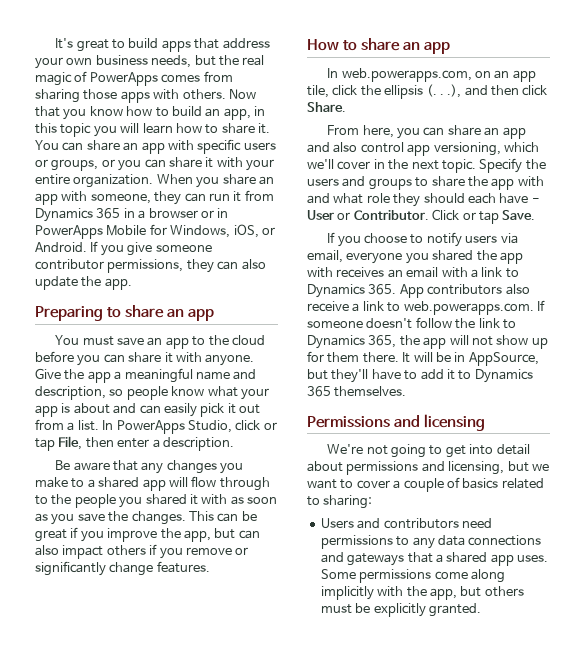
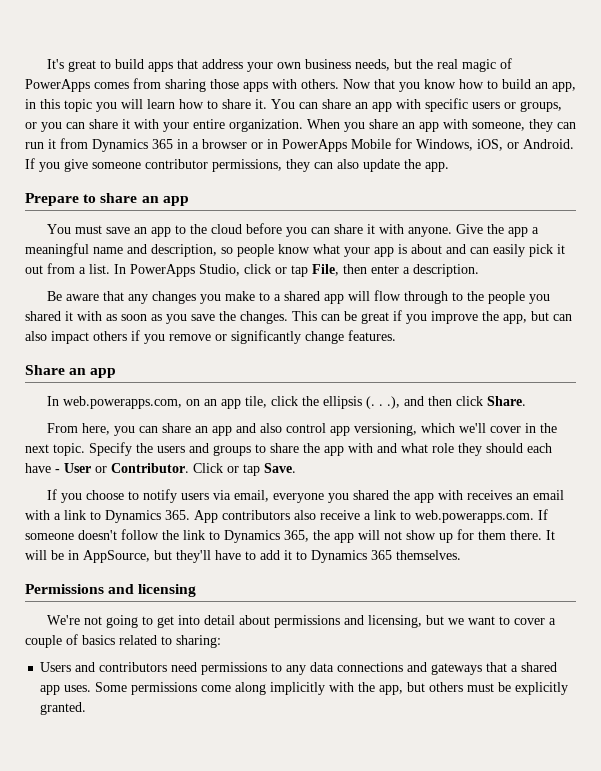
[35,306,103,321] Preparing -> [25,193,79,206] Prepare
[307,38,400,51] How to share -> [25,365,65,375] Share

